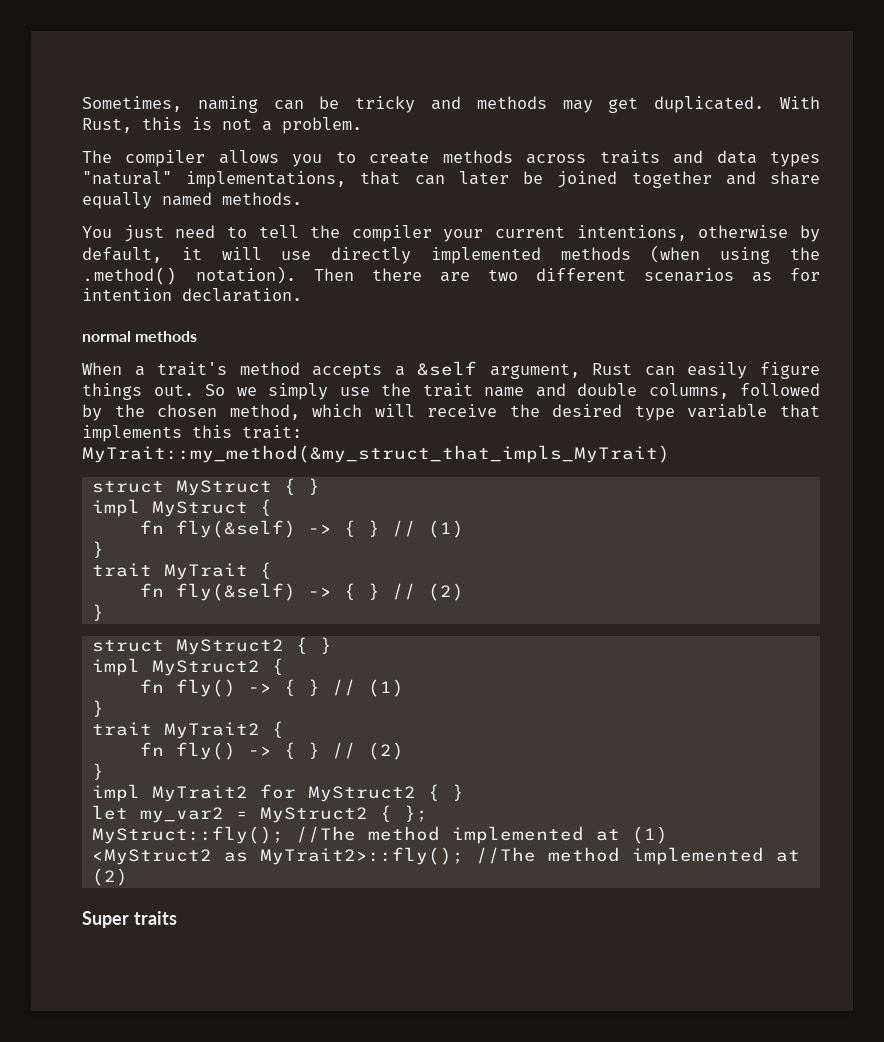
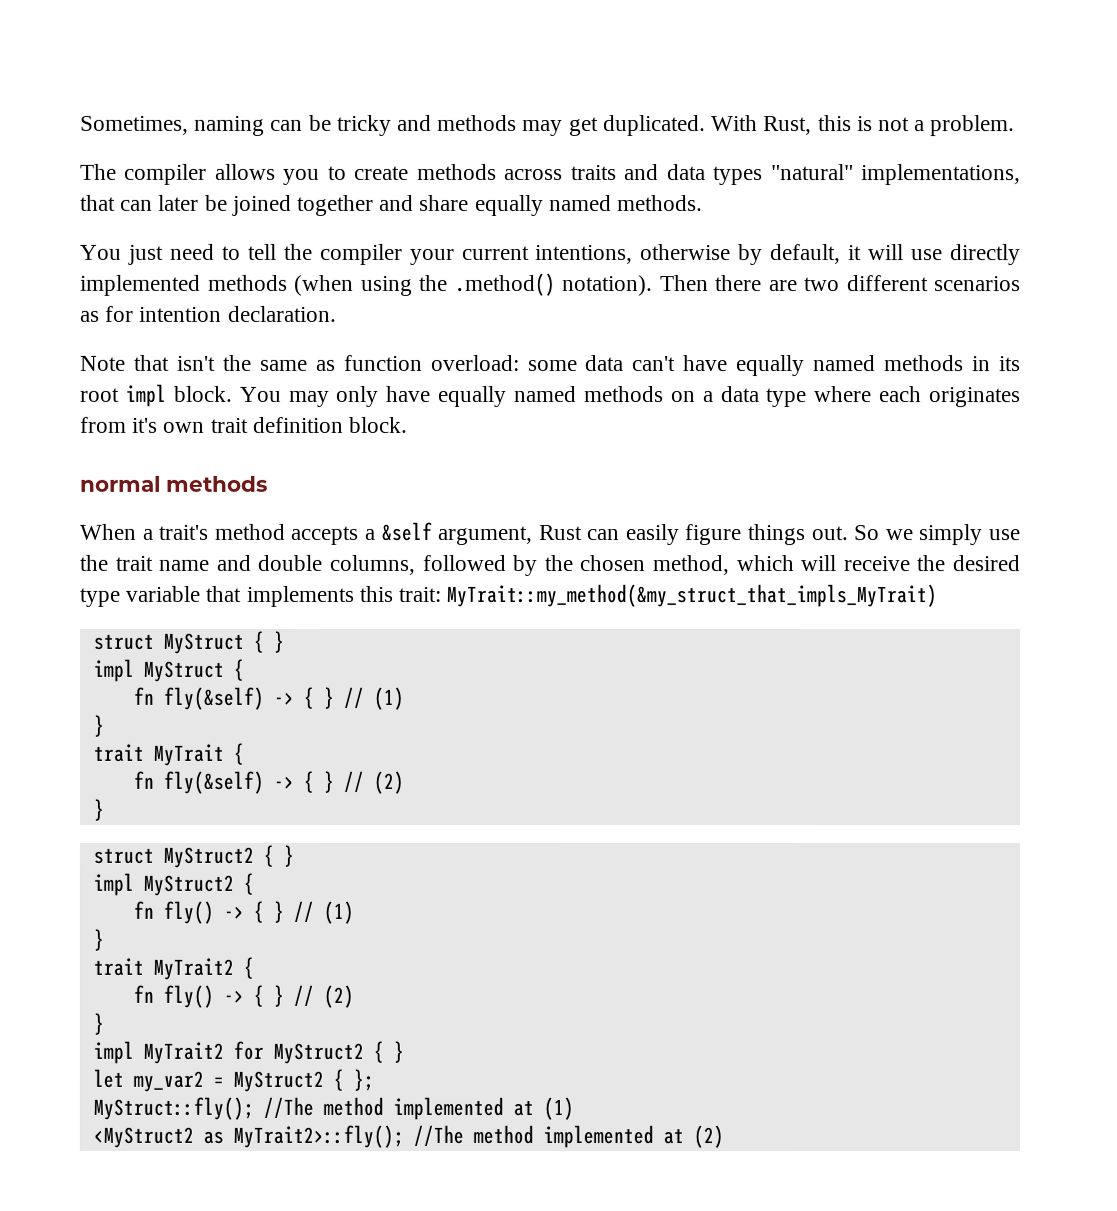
(302, 295) none -> [80,354,1021,377] [80,383,1021,408] [80,416,409,433] // Note that isn't the same as function overload: some data can't have equally named methods in its root impl block. You may only have equally named methods on a data type where each originates from it's own trait definition block.
[82,911,177,928] // Super traits -> (724, 1137) none

